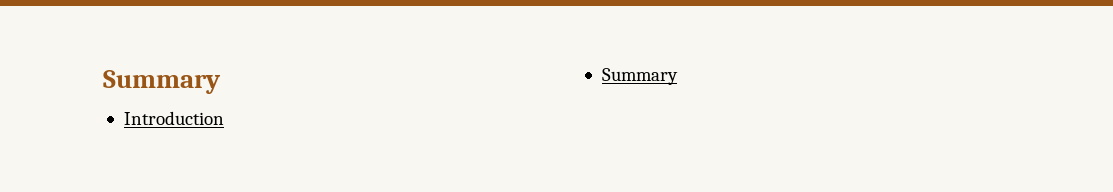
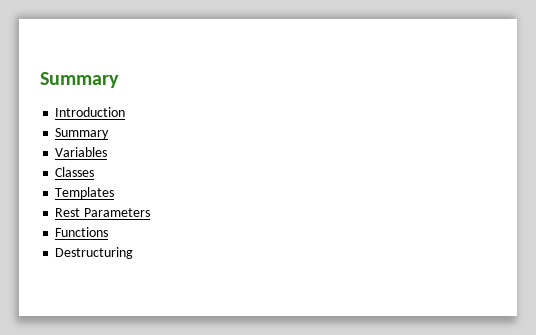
(678, 76) none -> [55,147,108,157] [55,167,95,177] [55,187,115,199] [55,208,151,217] [55,227,109,237] [55,247,134,259] // Variables // Classes // Templates // Rest Parameters // Functions // Destructuring

